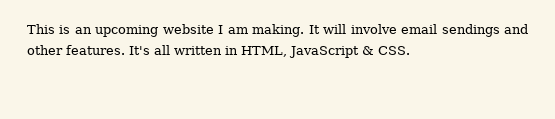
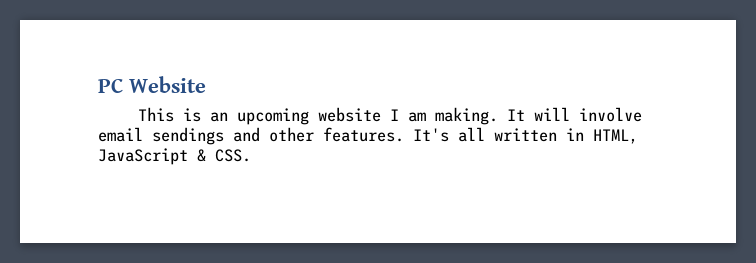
(27, 29) none -> [98,76,206,93] PC Website //

